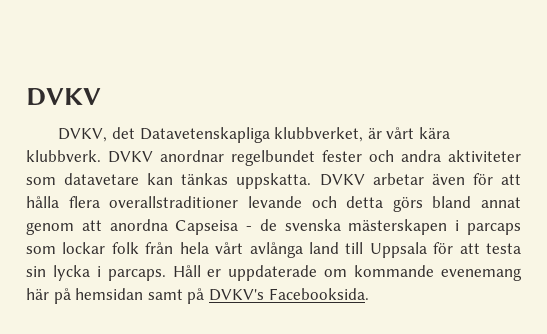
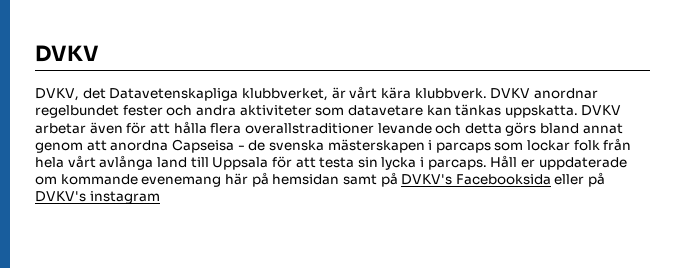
[268,288,369,300] Facebooksida. -> [455,172,606,187] [35,191,160,204] Facebooksida eller på DVKV's instagram

